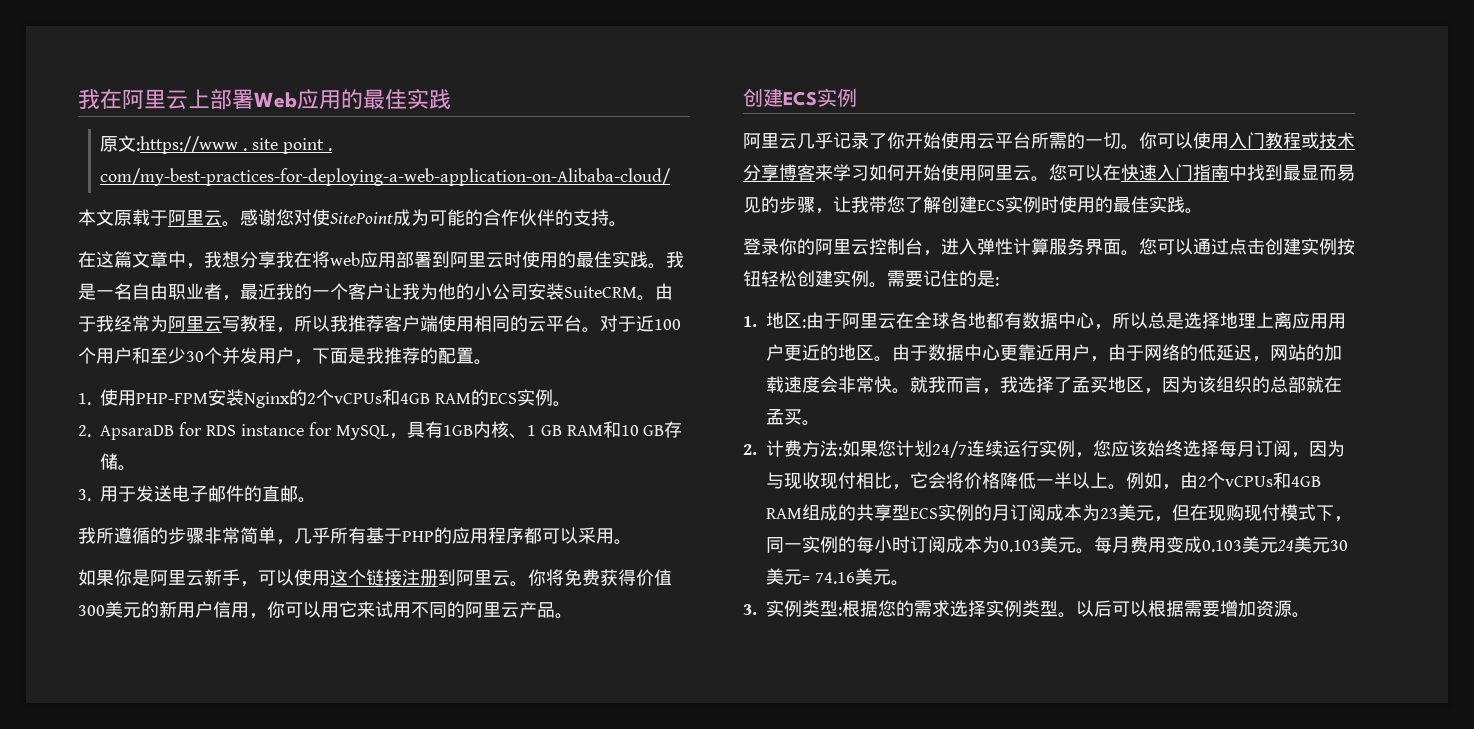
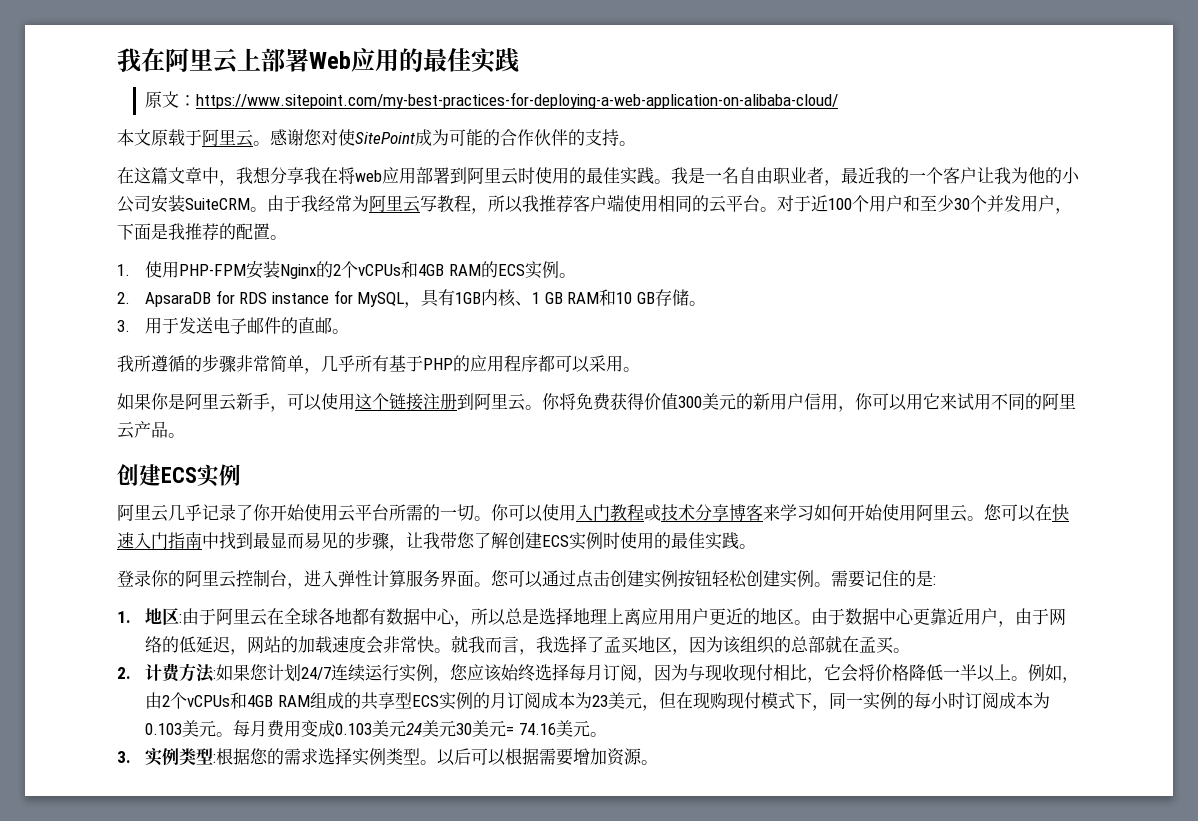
[136,136,332,154] [100,168,672,186] :https://www . site point . com/my-best-practices-for-deploying-a-web-application-on-Alibaba-cloud/ -> [179,92,839,109] ：https://www.sitepoint.com/my-best-practices-for-deploying-a-web-application-on-alibaba-cloud/

